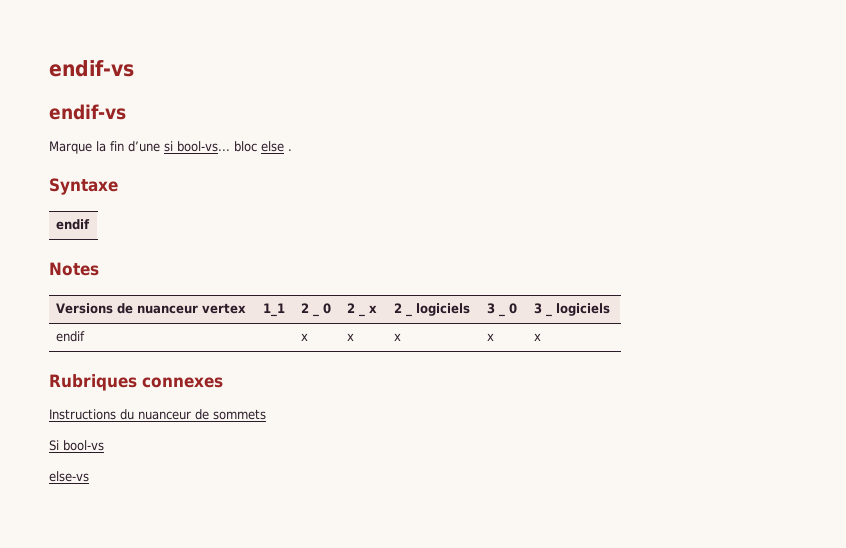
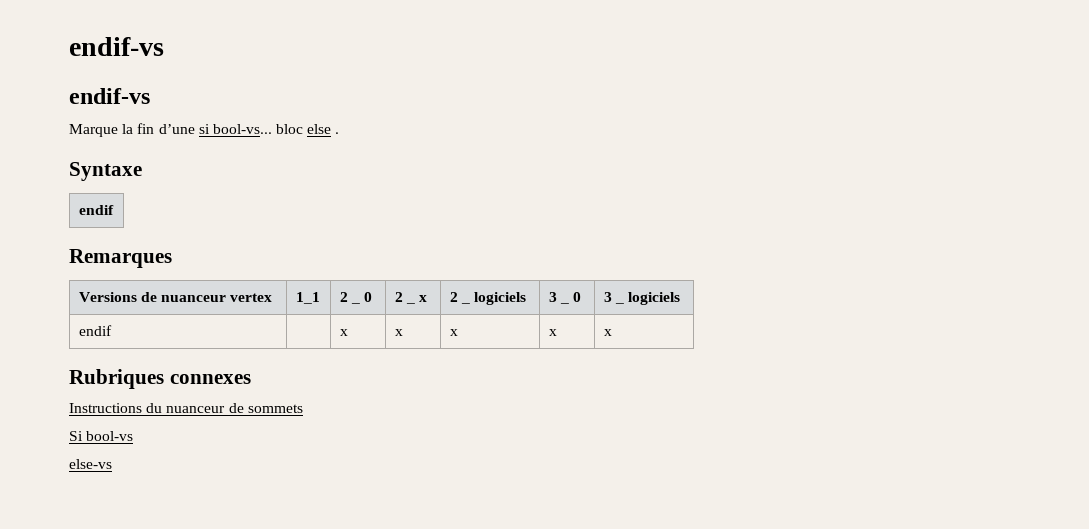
[49,262,99,276] Notes -> [69,249,172,268] Remarques

